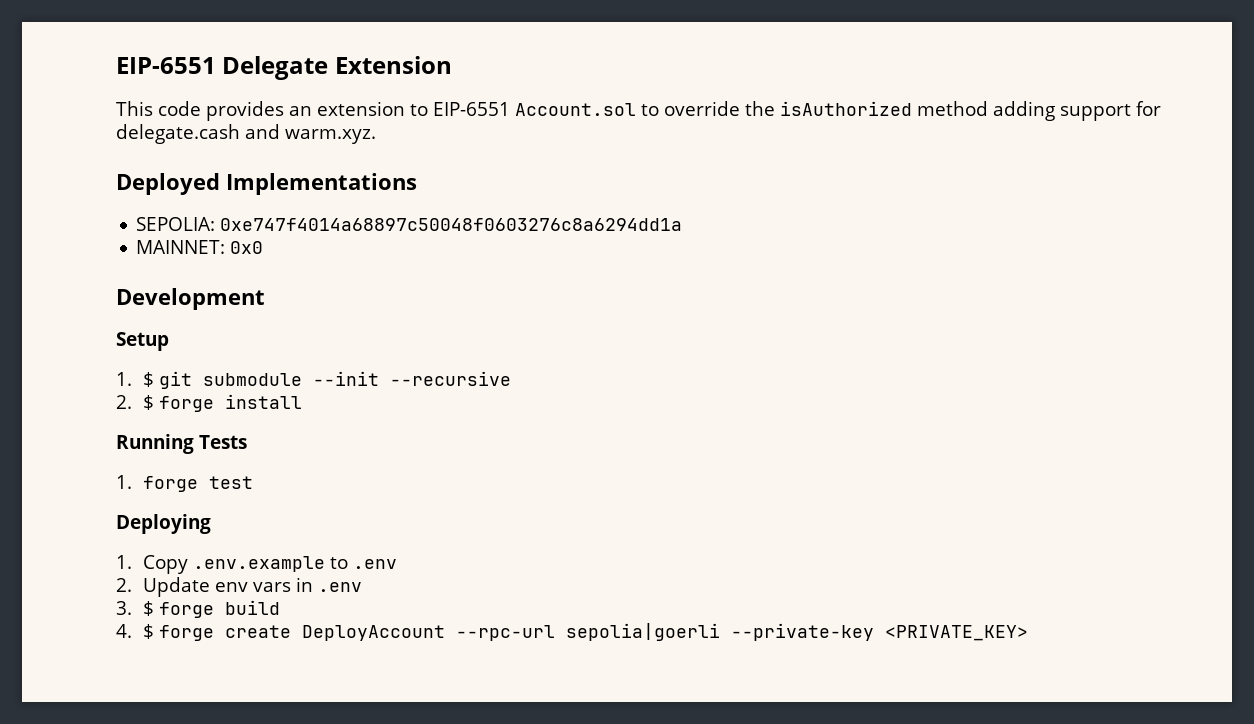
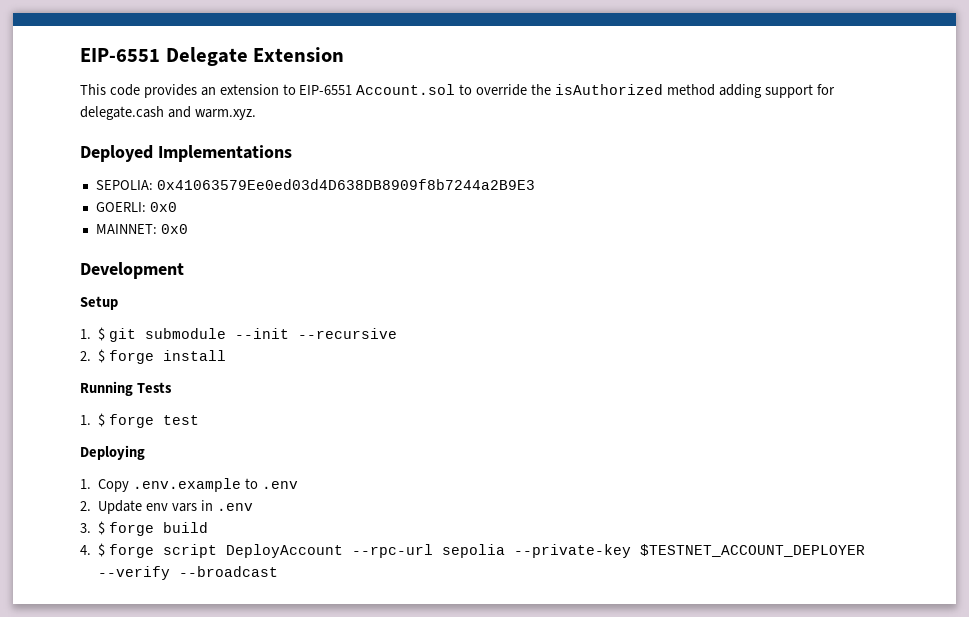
[220,218,683,231] 0xe747f4014a68897c50048f0603276c8a6294dd1a -> [156,179,535,190] [95,202,177,212] 0x41063579Ee0ed03d4D638DB8909f8b7244a2B9E3 // GOERLI: 0x0
(132, 482) none -> [98,413,106,427] $
[225,625,292,638] create -> [163,544,218,558] script
[566,623,1029,641] sepolia|goerli --private-key <PRIVATE_KEY> -> [442,544,866,558] [98,566,279,580] sepolia --private-key $TESTNET_ACCOUNT_DEPLOYER --verify --broadcast

